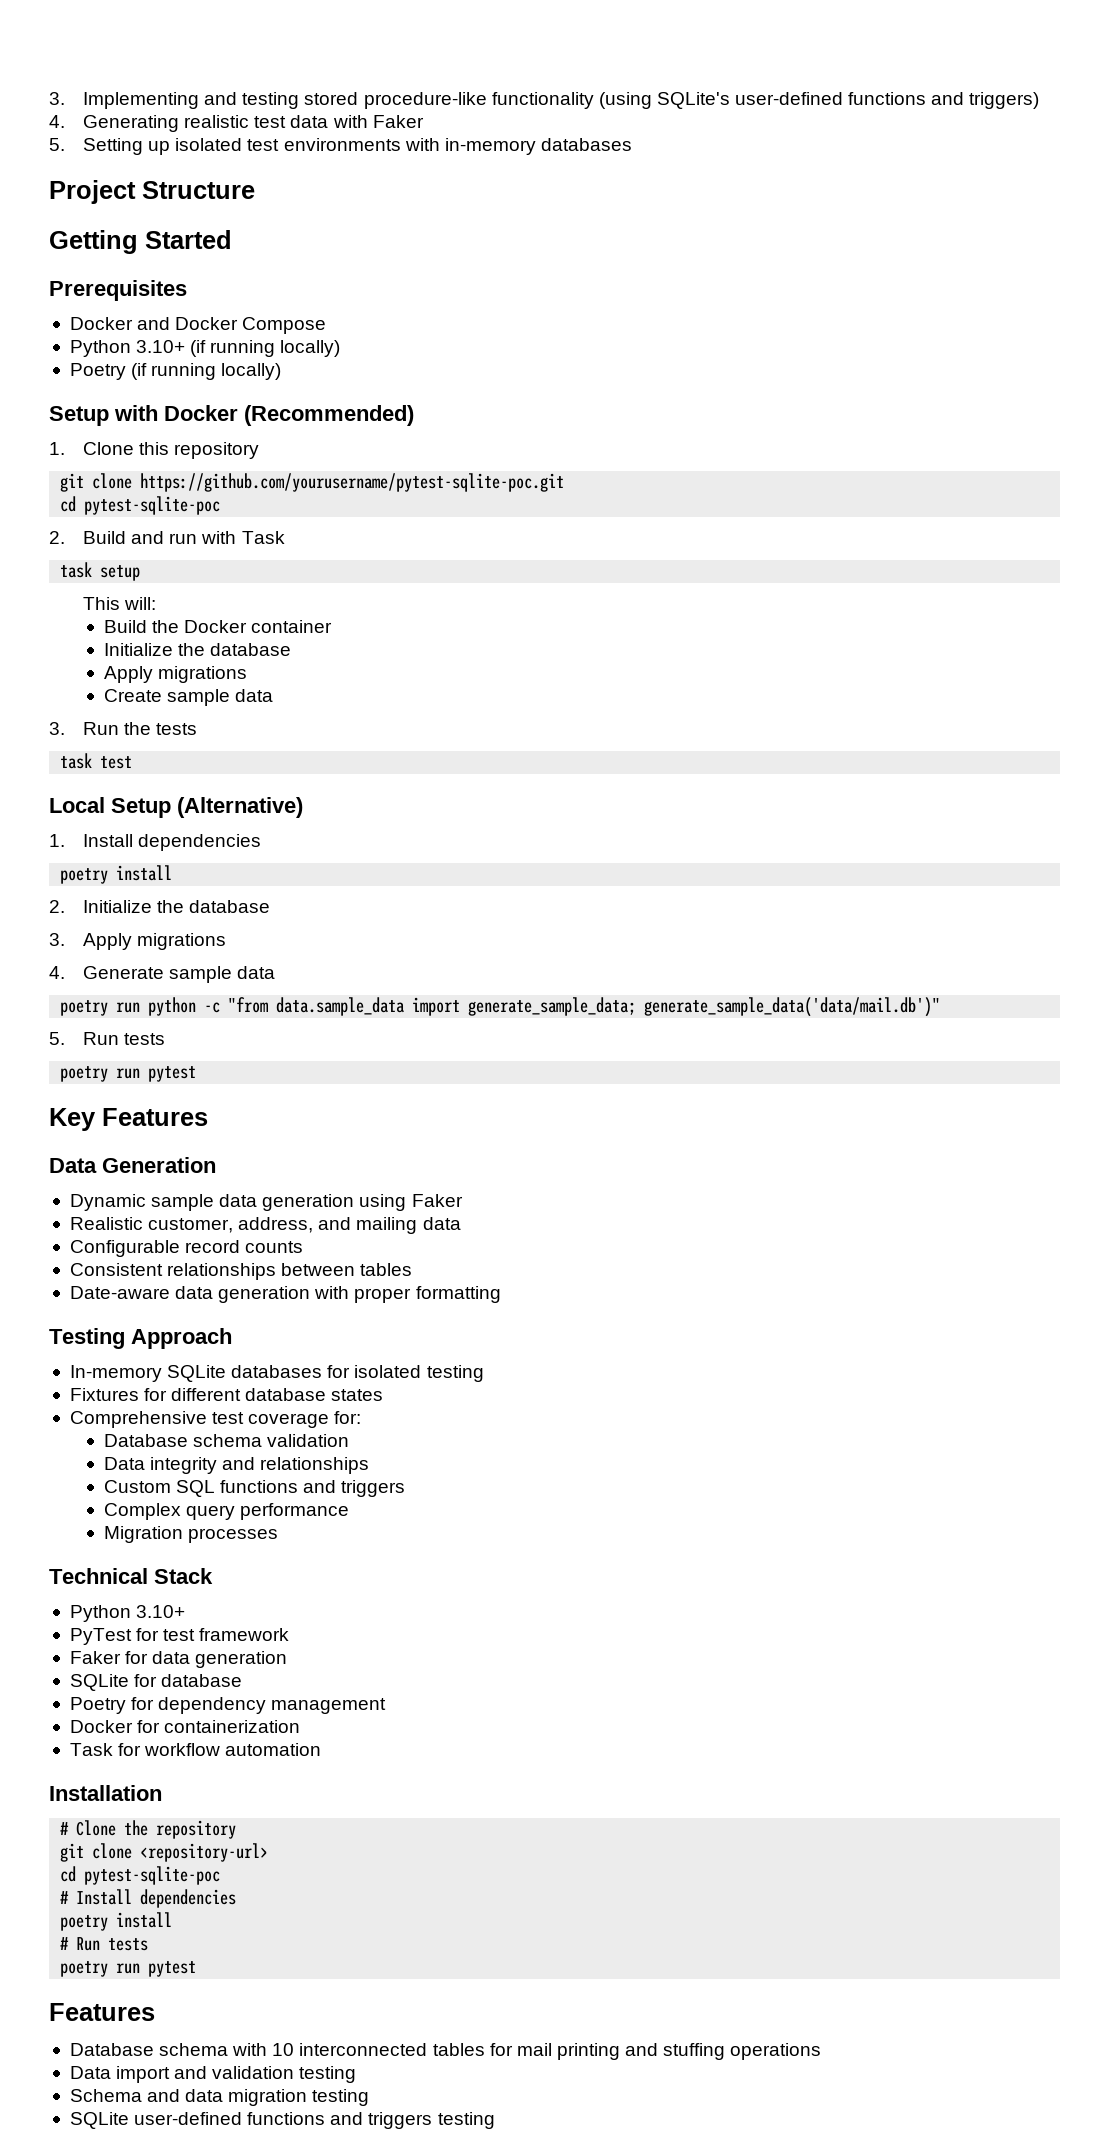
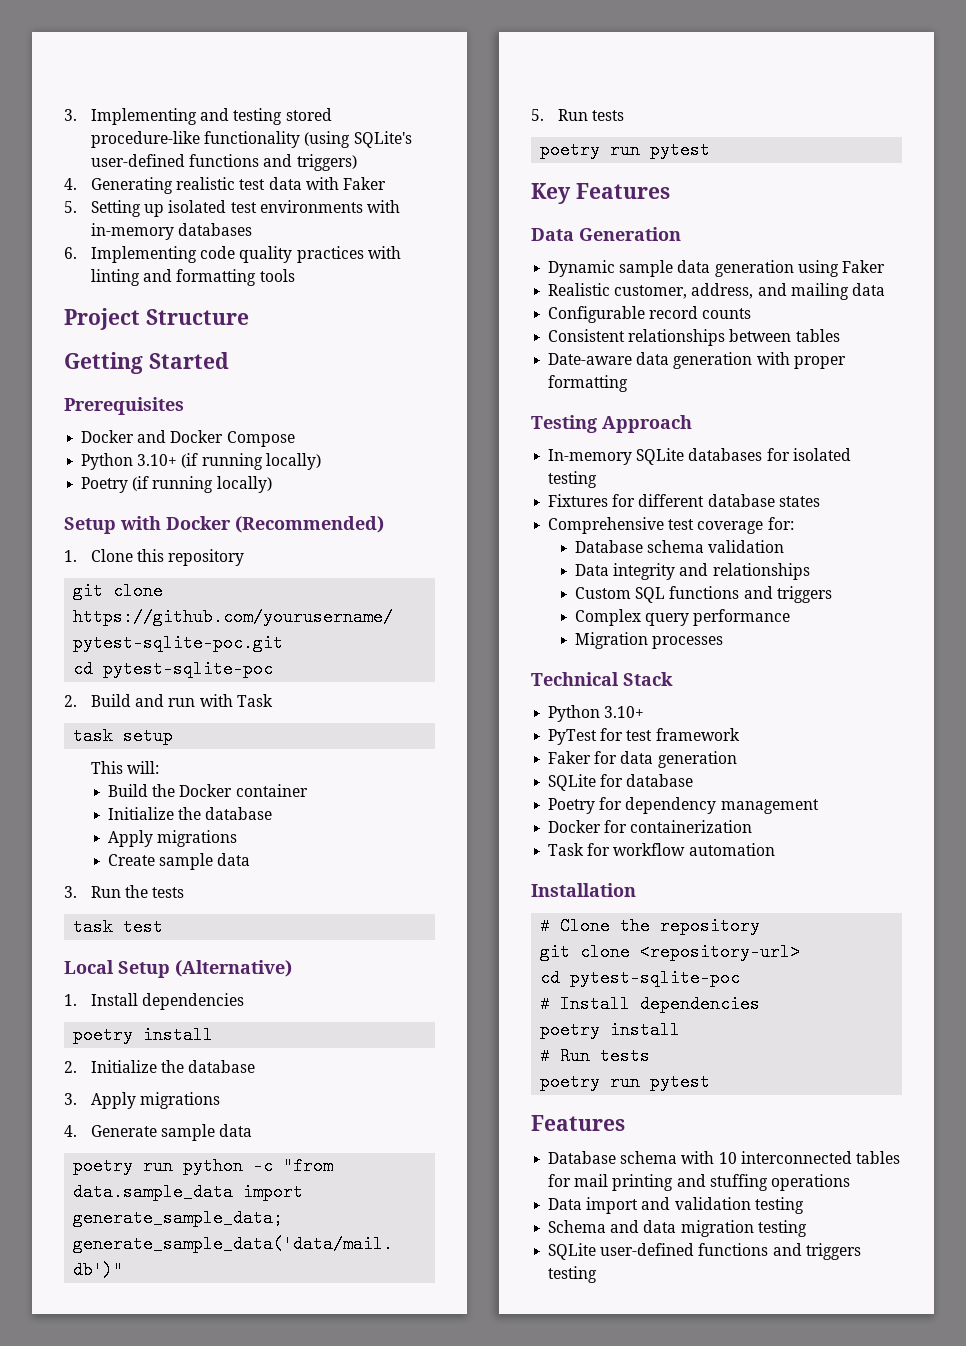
(632, 144) none -> [64,246,401,263] [91,269,295,286] // 6. Implementing code quality practices with linting and formatting tools

